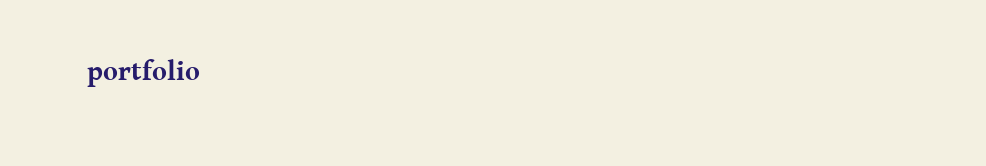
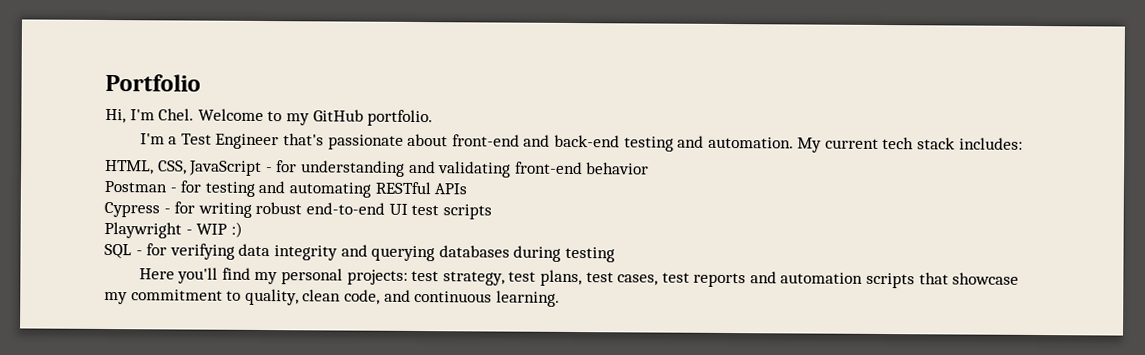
[87,59,200,87] portfolio -> [105,73,201,92] [105,108,434,127] [139,133,1023,153] [105,159,650,178] [104,180,468,198] [104,201,492,220] [104,221,243,239] [104,243,615,263] [138,267,1020,289] [104,288,560,307] Portfolio // Hi, I'm Chel. Welcome to my GitHub portfolio. // I'm a Test Engineer that's passionate about front-end and back-end testing and automation. My current tech stack includes: // HTML, CSS, JavaScript - for understanding and validating front-end behavior // Postman - for testing and automating RESTful APIs // Cypress - for writing robust end-to-end UI test scripts // Playwright - WIP :) // SQL - for verifying data integrity and querying databases during testing // Here you'll find my personal projects: test strategy, test plans, test cases, test reports and automation scripts that showcase my commitment to quality, clean code, and continuous learning.

